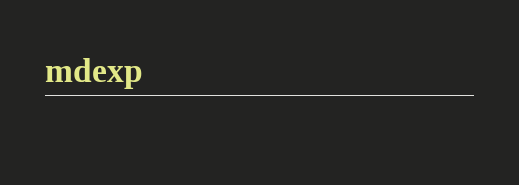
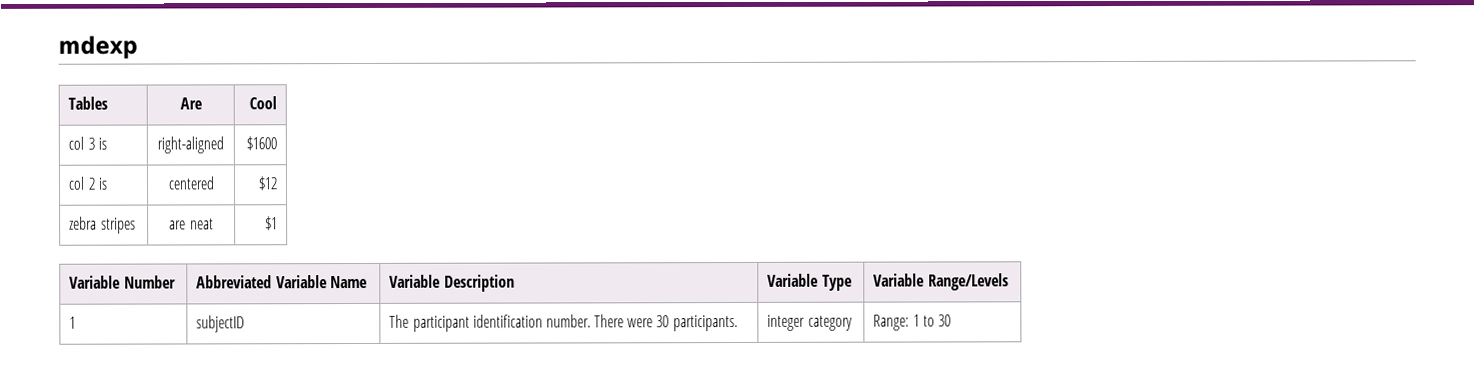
(143, 73) none -> [68,96,109,110] [179,97,202,110] [248,96,277,110] [68,136,107,150] [157,136,224,154] [245,136,277,151] [68,176,108,190] [167,176,215,190] [257,176,278,191] [69,216,136,234] [169,218,214,230] [264,216,278,231] [69,275,176,289] [196,275,367,289] [389,274,515,292] [767,273,852,291] [873,273,1009,291] [69,316,77,329] [196,315,246,333] [389,314,738,332] [767,314,853,331] [873,314,951,331] // Tables | Are | Cool // col 3 is | right-aligned | $1600 // col 2 is | centered | $12 // zebra stripes | are neat | $1 // Variable Number | Abbreviated Variable Name | Variable Description | Variable Type | Variable Range/Levels // 1 | subjectID | The participant identification number. There were 30 participants. | integer category | Range: 1 to 30

